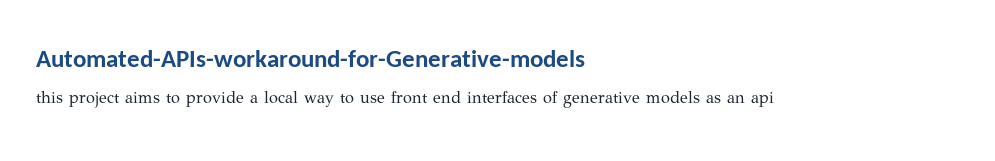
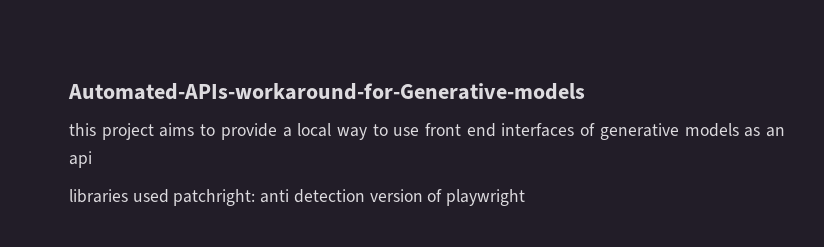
(774, 99) none -> [69,189,526,206] // libraries used patchright: anti detection version of playwright

